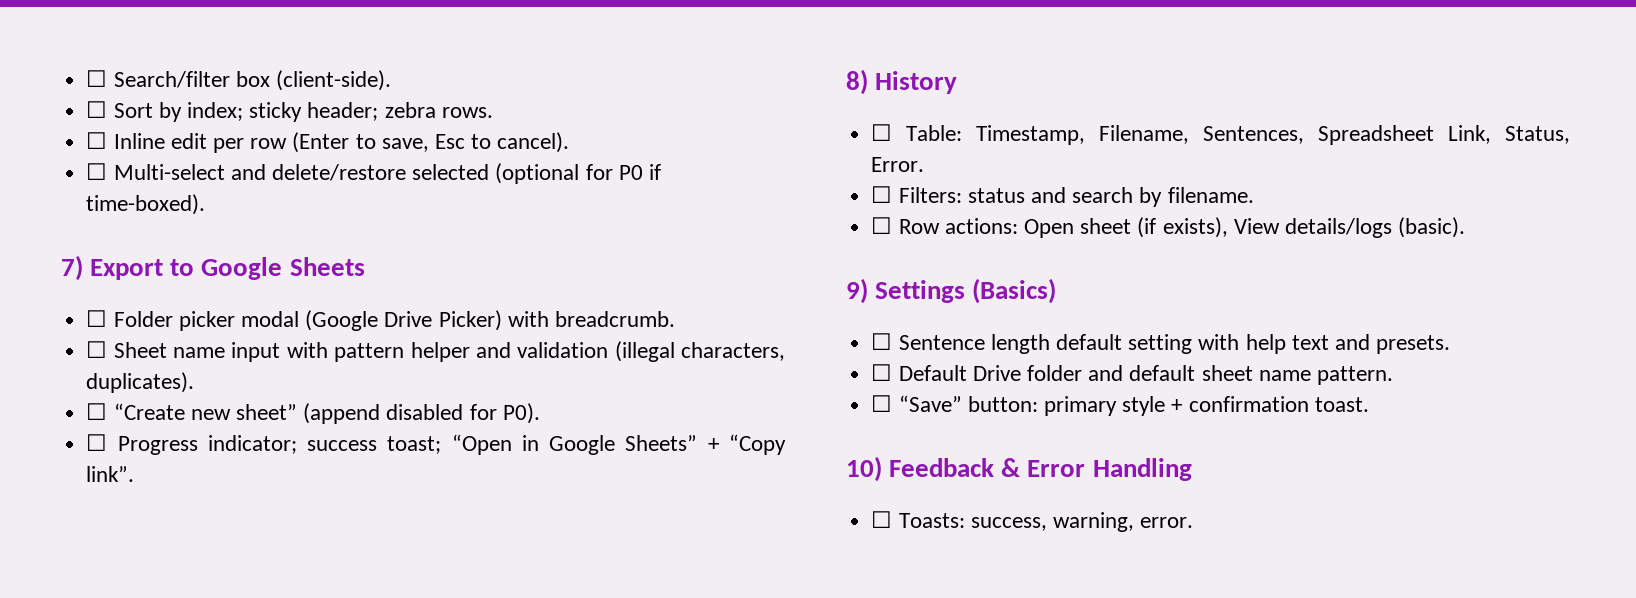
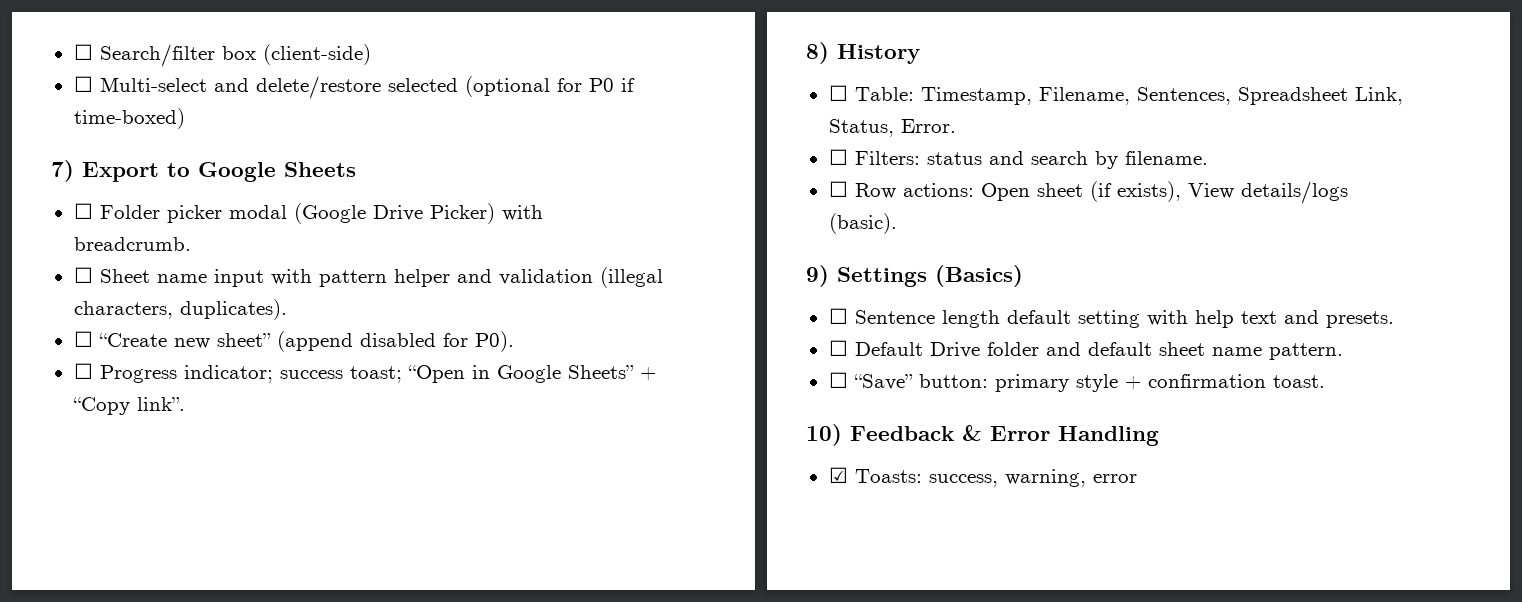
[275,70,391,91] [86,101,493,122] [86,132,570,153] (client-side). // ☐ Sort by index; sticky header; zebra rows. // ☐ Inline edit per row (Enter to save, Esc to cancel). -> [262,44,371,65] (client-side)
[86,194,206,215] time-boxed). -> [73,108,185,129] time-boxed)
[871,511,893,528] ☐ -> [828,467,848,483] ☑
[1140,517,1194,528] error. -> [1092,474,1137,483] error

